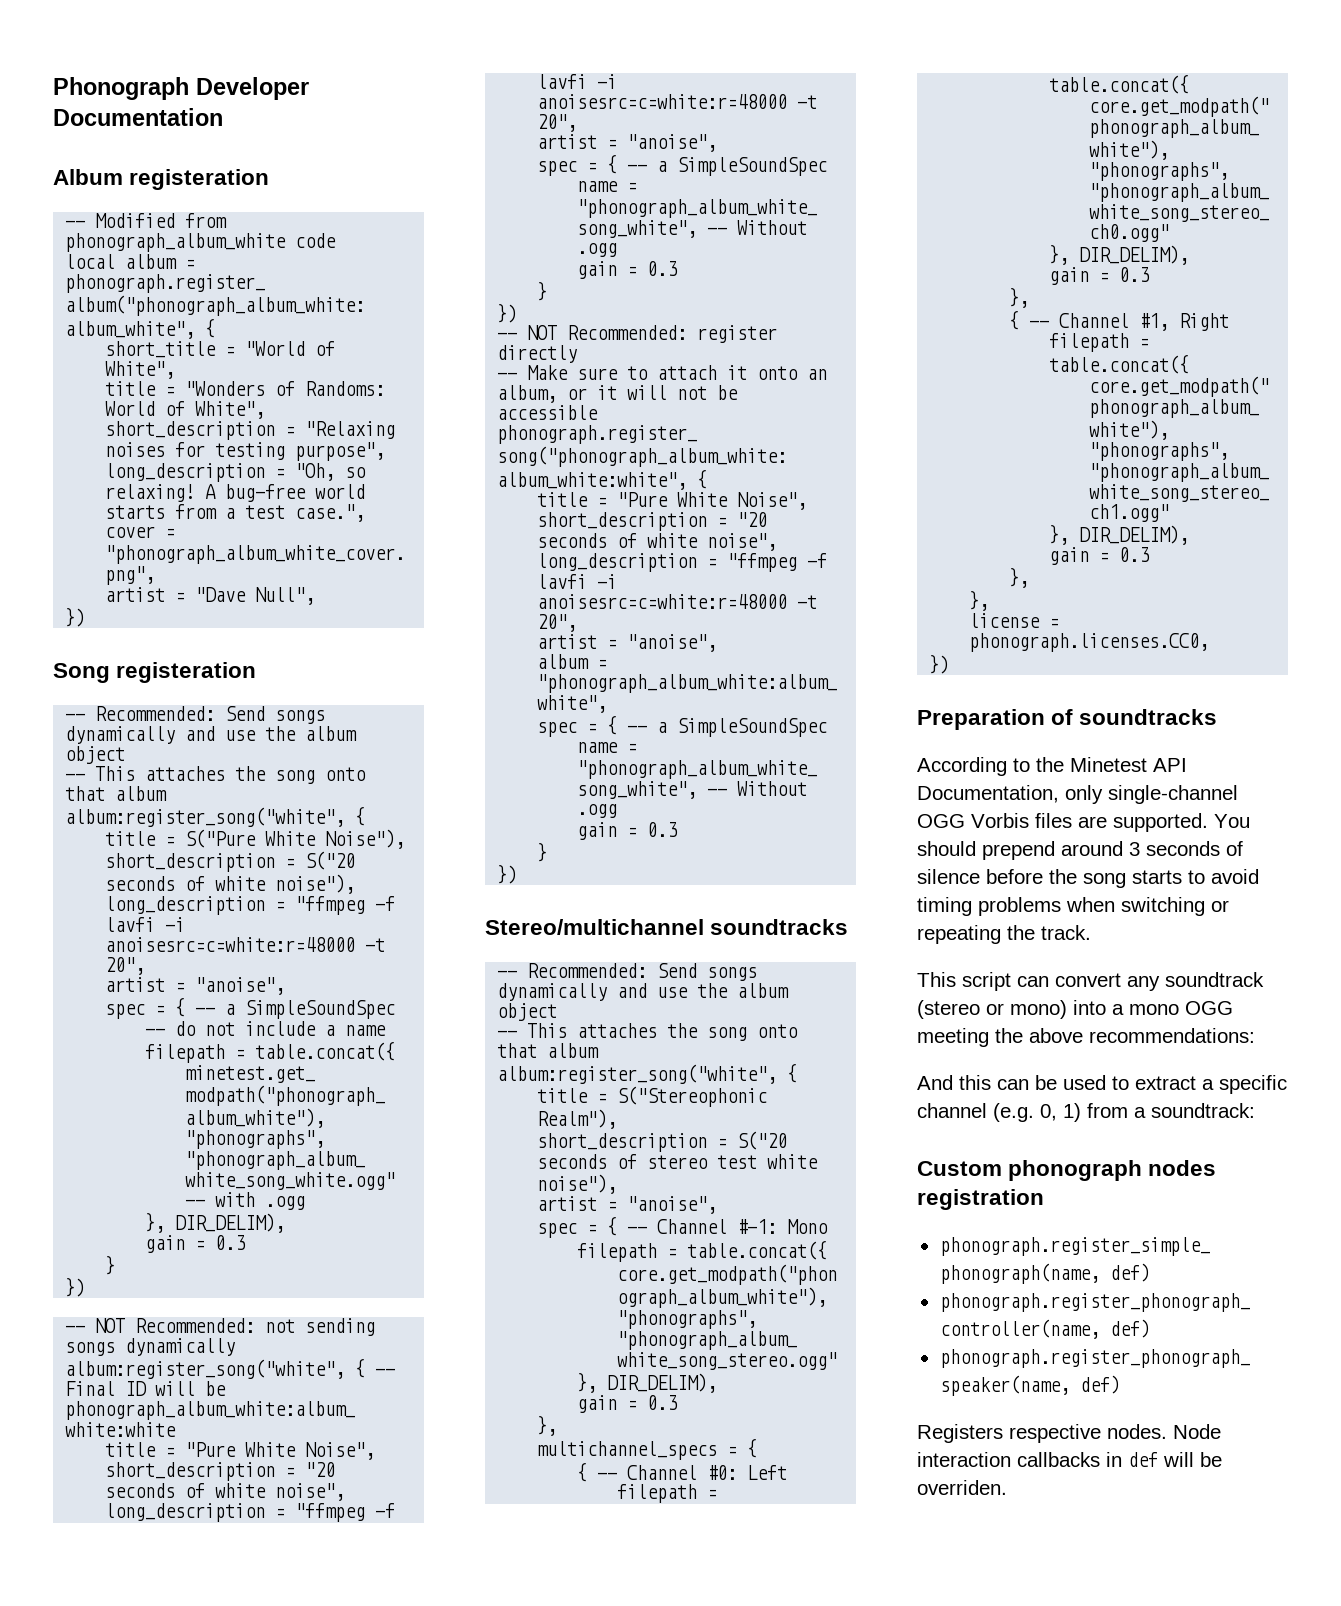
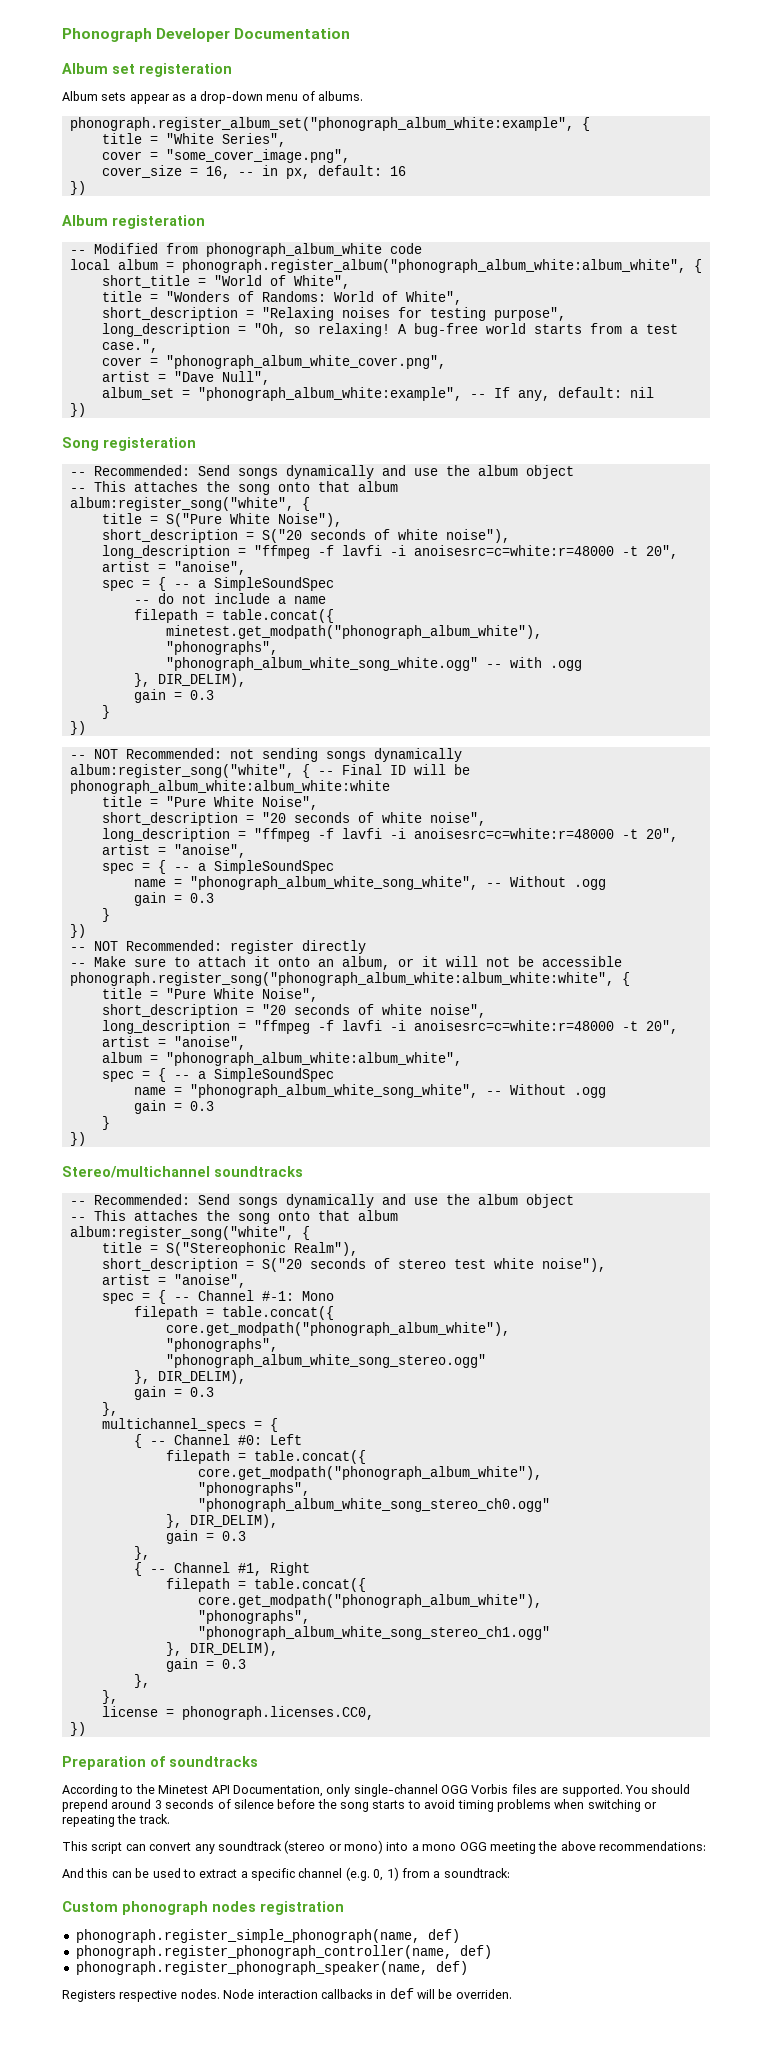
(223, 117) none -> [62,63,232,77] [62,91,363,104] [69,117,590,131] [101,133,286,147] [101,149,350,163] [101,165,406,179] [69,181,86,195] // Album set registeration // Album sets appear as a drop-down menu of albums. // phonograph.register_album_set("phonograph_album_white:example", { // title = "White Series", // cover = "some_cover_image.png", // cover_size = 16, -- in px, default: 16 // })
(316, 596) none -> [101,387,654,401] // album_set = "phonograph_album_white:example", -- If any, default: nil

